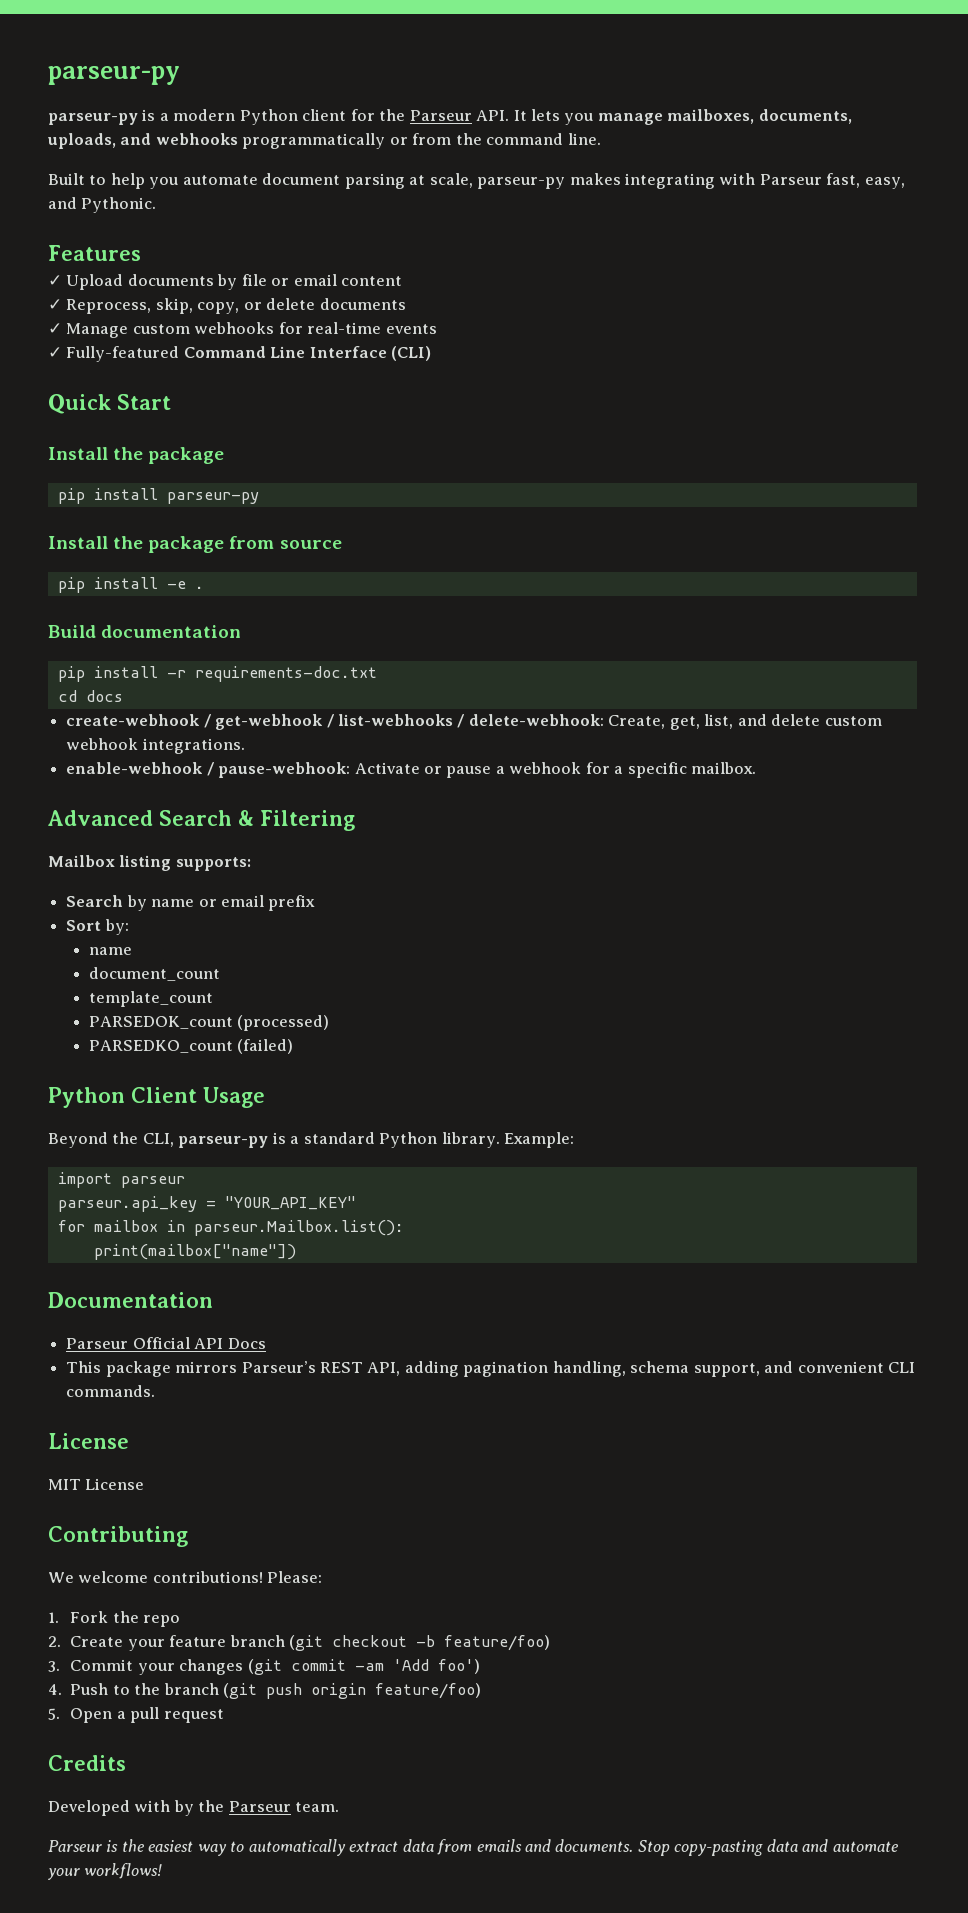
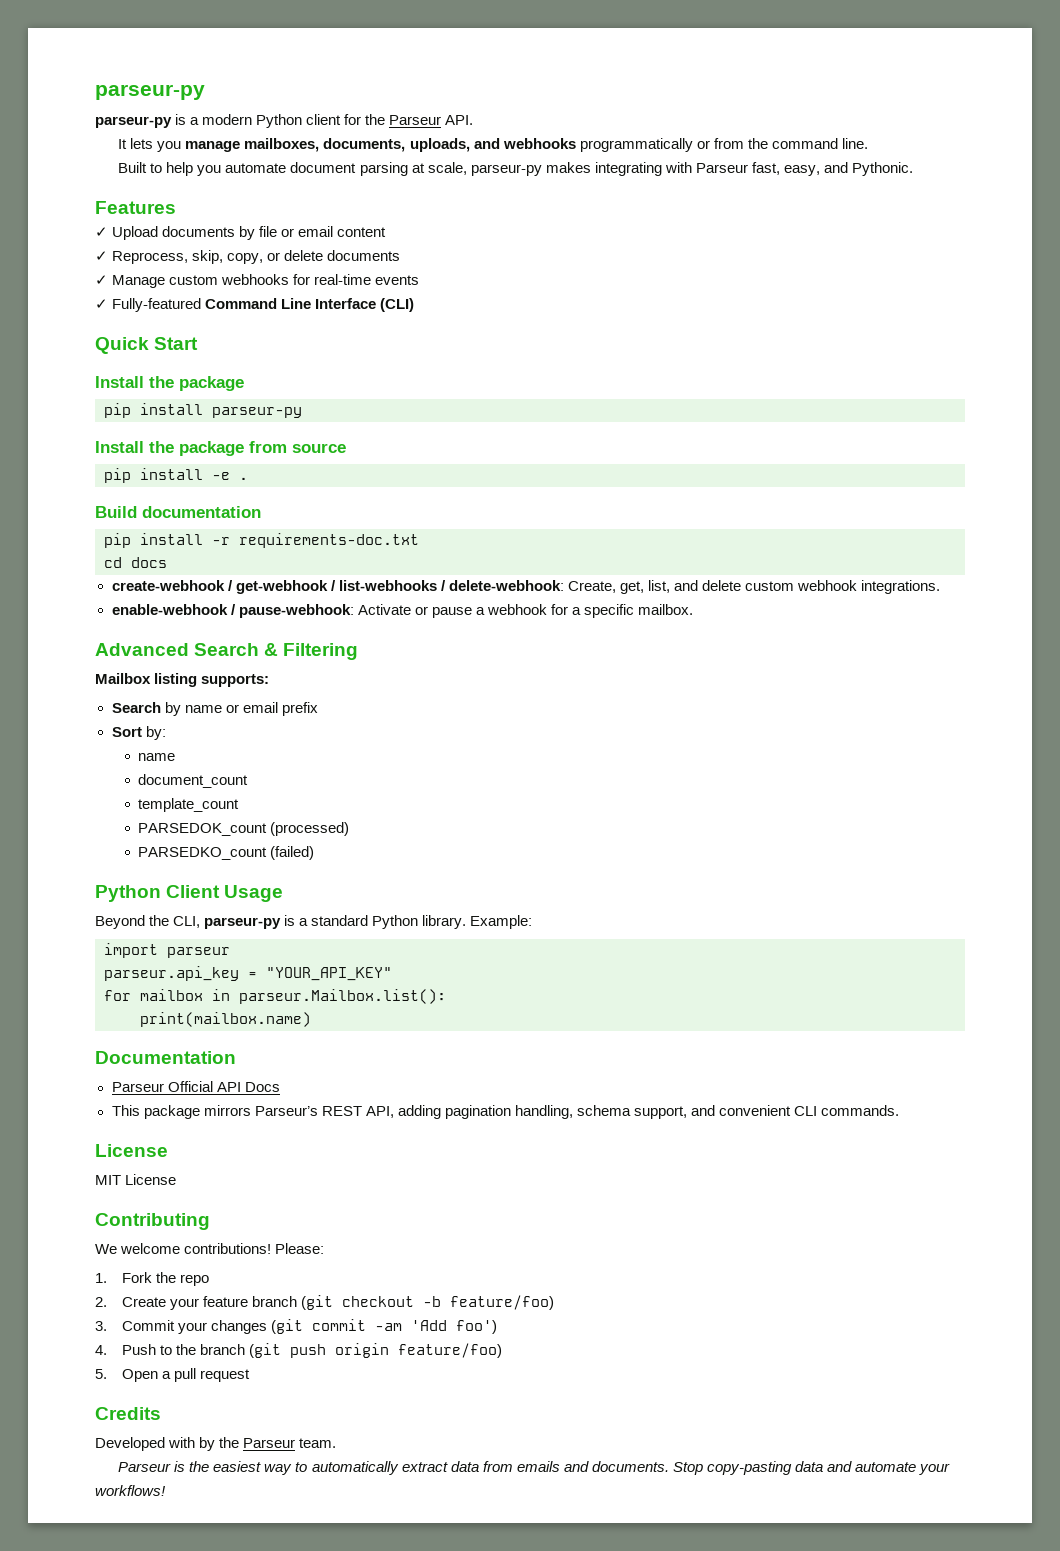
(510, 115) none -> (474, 120) //
[93,1244,296,1260] print(mailbox["name"]) -> [140,1012,311,1027] print(mailbox.name)

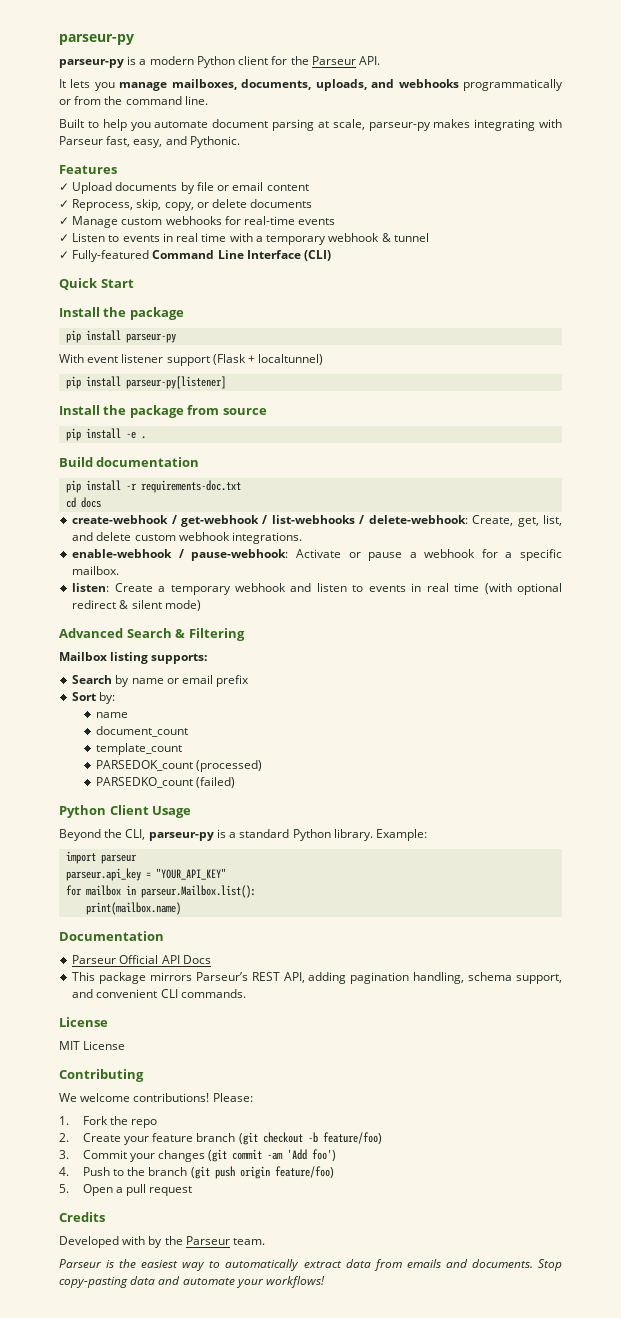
(420, 280) none -> [59,233,429,245] // ✓ Listen to events in real time with a temporary webhook & tunnel
(302, 412) none -> [59,354,324,366] [66,376,227,389] // With event listener support (Flask + localtunnel) // pip install parseur-py[listener]
(694, 609) none -> [72,583,562,595] [72,600,201,611] // listen: Create a temporary webhook and listen to events in real time (with optional redirect & silent mode)

